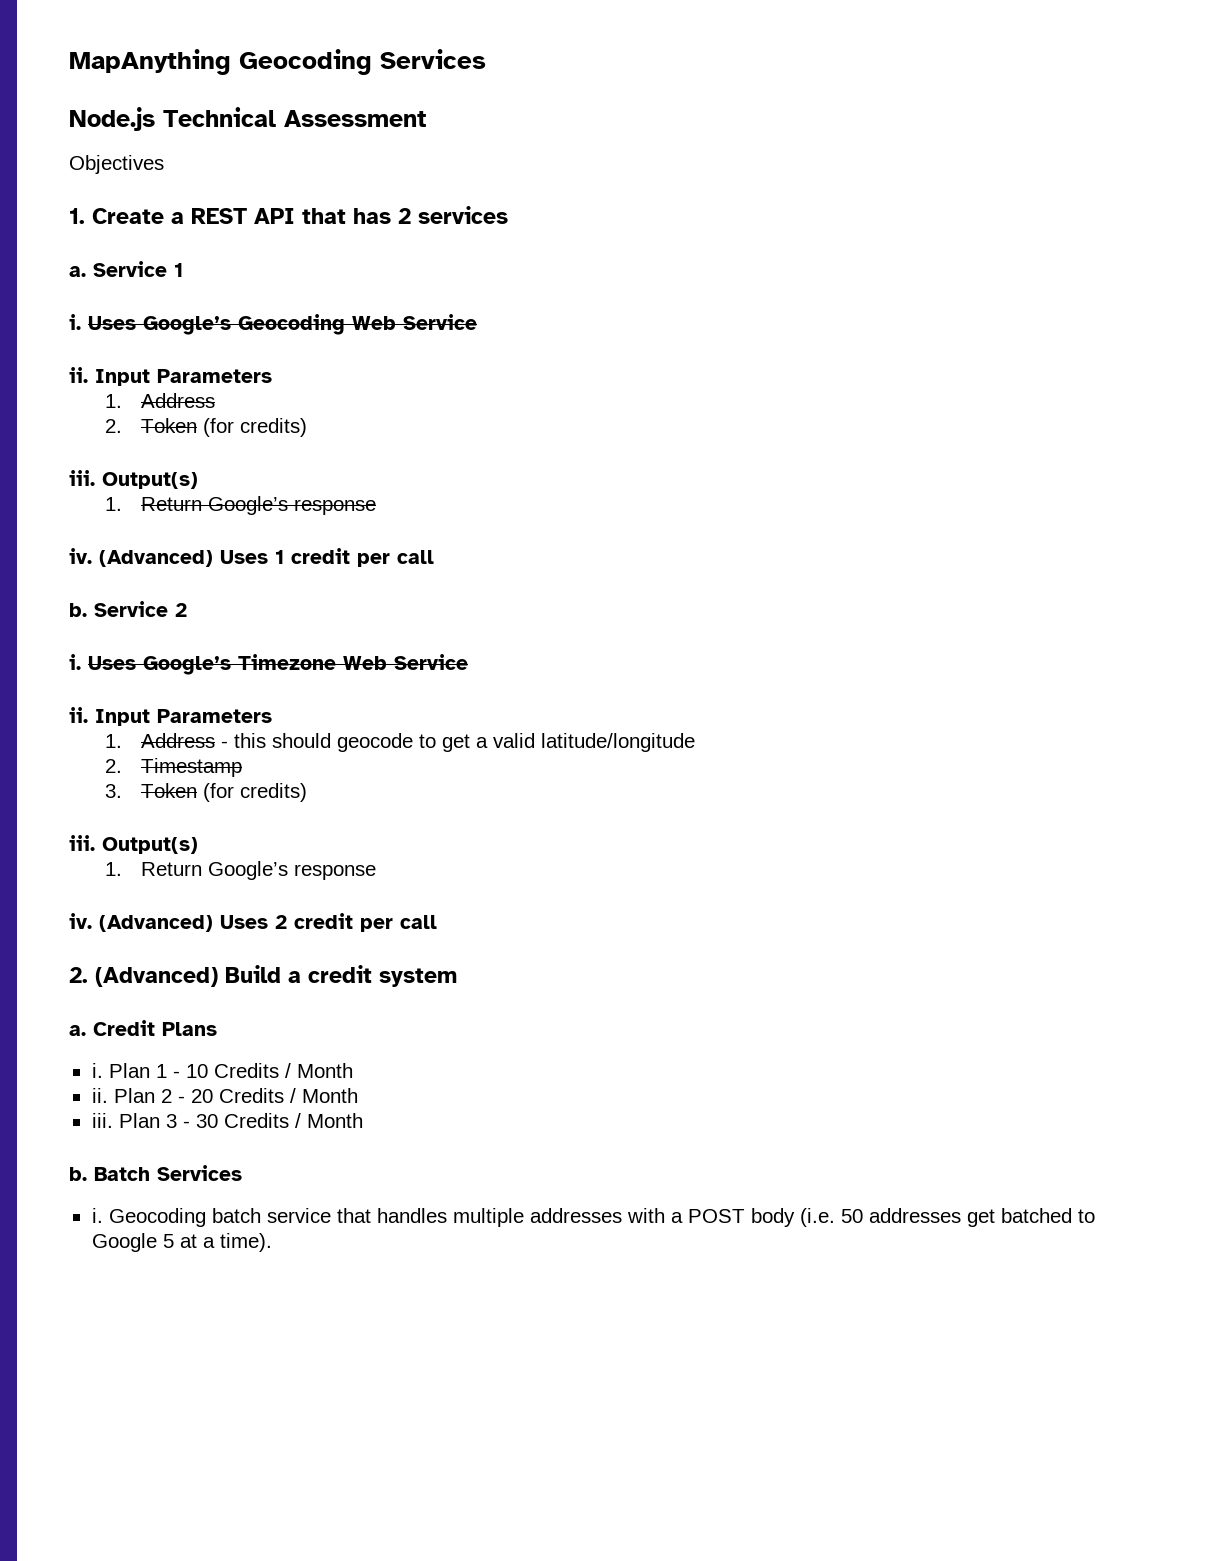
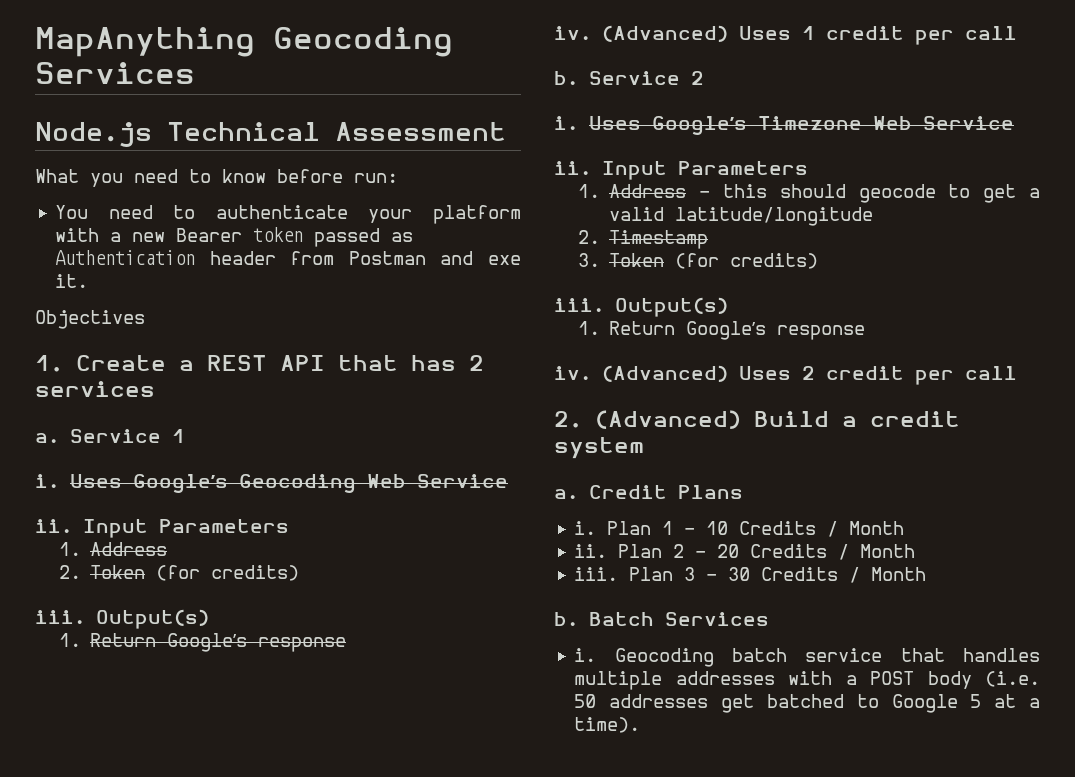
(426, 118) none -> [35,169,398,187] [55,205,521,224] [55,227,414,247] [55,250,521,265] [55,274,89,288] // What you need to know before run: // You need to authenticate your platform with a new Bearer token passed as Authentication header from Postman and exe it.

